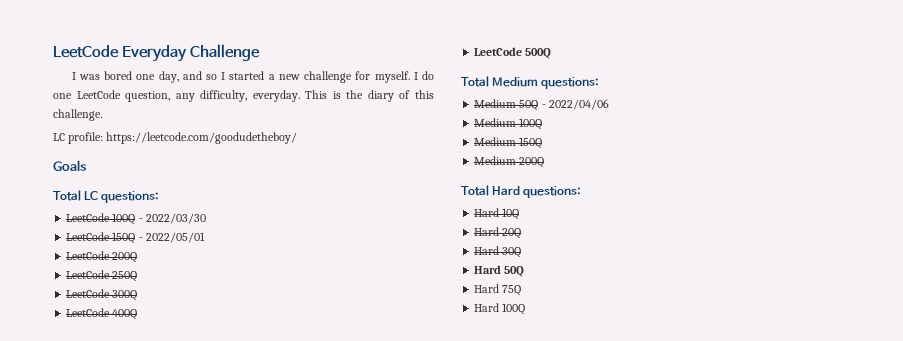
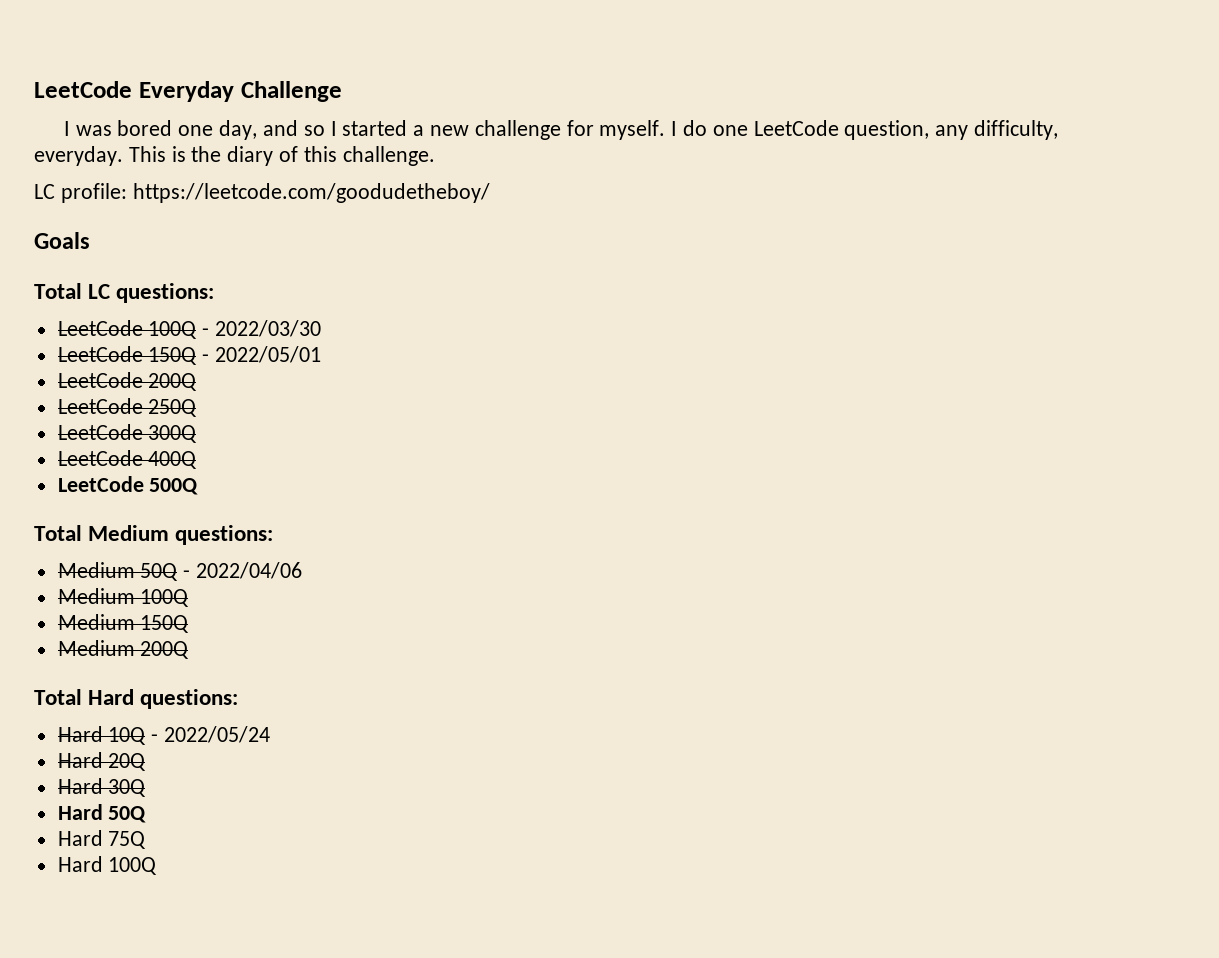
(520, 214) none -> [151,726,271,743] - 2022/05/24

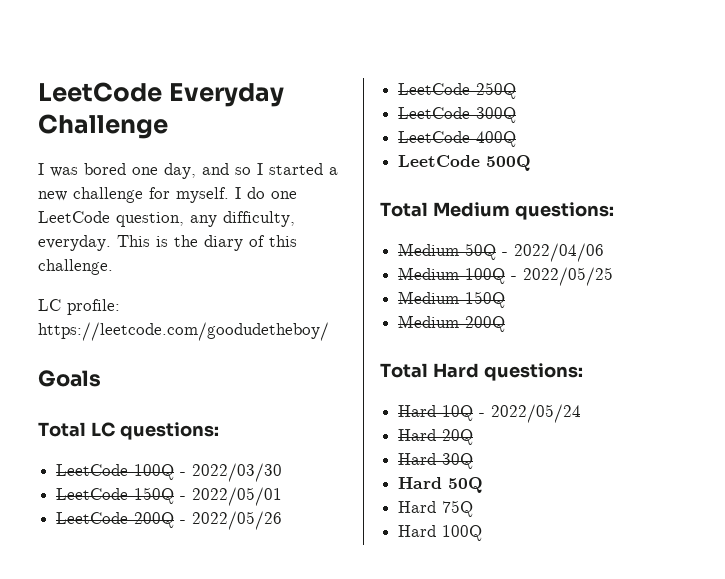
(198, 382) none -> [180,511,283,530] - 2022/05/26
(190, 598) none -> [511,267,614,286] - 2022/05/25

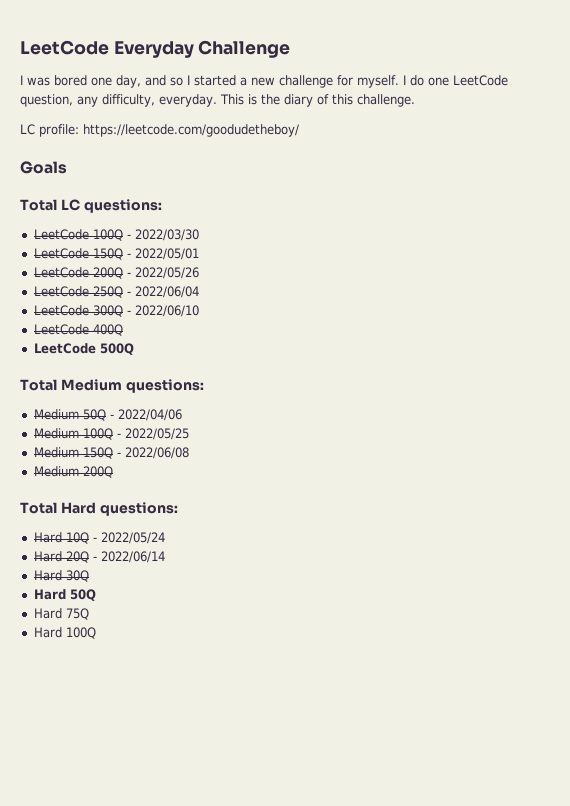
(517, 90) none -> [126,286,199,298] - 2022/06/04
(517, 115) none -> [126,305,199,317] - 2022/06/10
(506, 299) none -> [116,447,189,459] - 2022/06/08
(474, 437) none -> [92,551,165,563] - 2022/06/14

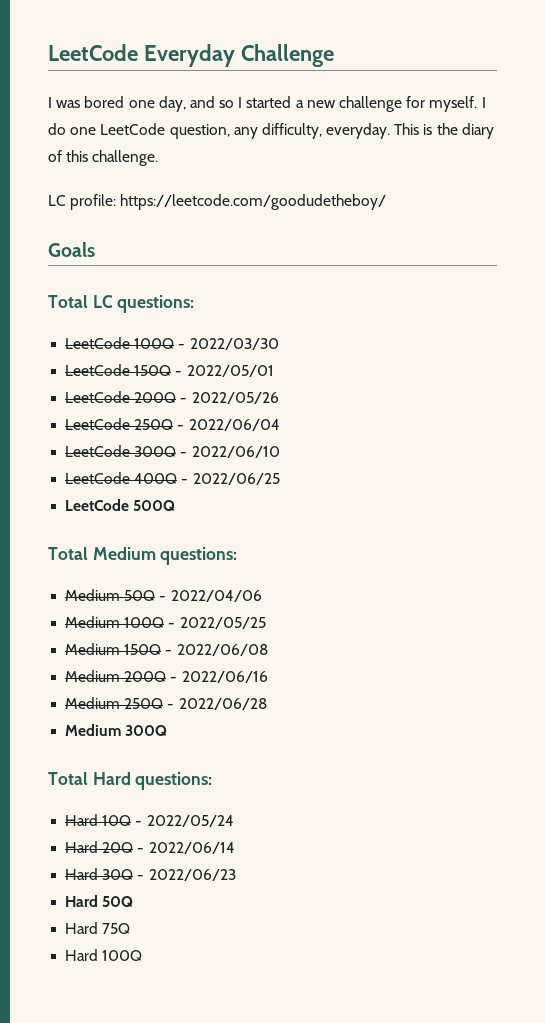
(123, 330) none -> [181,473,280,485] - 2022/06/25
(113, 472) none -> [170,671,268,683] [65,697,267,710] [65,724,168,736] - 2022/06/16 // Medium 250Q - 2022/06/28 // Medium 300Q
(89, 576) none -> [137,869,236,881] - 2022/06/23

